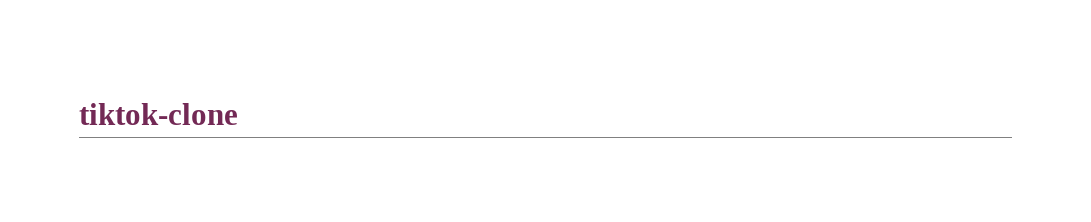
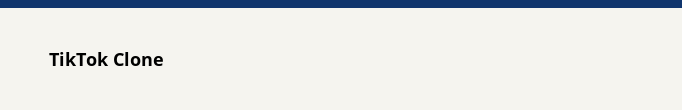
[79,103,238,125] tiktok-clone -> [49,52,164,66] TikTok Clone

